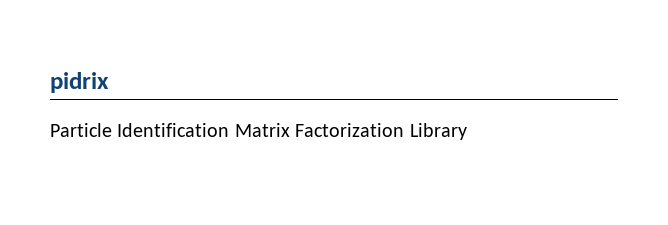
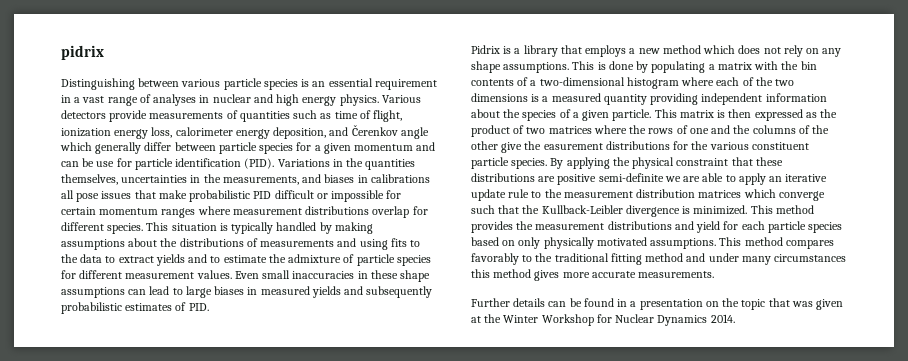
[50,123,467,140] Particle Identification Matrix Factorization Library -> [61,78,437,90] [61,94,421,106] [61,110,403,122] [61,125,429,139] [60,142,436,154] [61,158,416,170] [61,174,430,185] [61,190,402,202] [61,206,428,218] [61,222,373,234] [61,238,421,250] [61,254,431,266] [61,270,431,282] [61,286,433,298] [61,302,209,314] [471,45,842,57] [471,61,817,73] [471,77,795,89] [471,93,827,105] [471,109,838,121] [471,125,830,137] [471,141,809,153] [471,157,783,169] [471,173,828,185] [471,189,825,201] [471,205,814,217] [471,221,843,233] [471,237,834,249] [471,253,847,265] [471,269,715,281] [471,298,844,310] [471,314,735,326] Distinguishing between various particle species is an essential requirement in a vast range of analyses in nuclear and high energy physics. Various detectors provide measurements of quantities such as time of flight, ionization energy loss, calorimeter energy deposition, and Čerenkov angle which generally differ between particle species for a given momentum and can be use for particle identification (PID). Variations in the quantities themselves, uncertainties in the measurements, and biases in calibrations all pose issues that make probabilistic PID difficult or impossible for certain momentum ranges where measurement distributions overlap for different species. This situation is typically handled by making assumptions about the distributions of measurements and using fits to the data to extract yields and to estimate the admixture of particle species for different measurement values. Even small inaccuracies in these shape assumptions can lead to large biases in measured yields and subsequently probabilistic estimates of PID. // Pidrix is a library that employs a new method which does not rely on any shape assumptions. This is done by populating a matrix with the bin contents of a two-dimensional histogram where each of the two dimensions is a measured quantity providing independent information about the species of a given particle. This matrix is then expressed as the product of two matrices where the rows of one and the columns of the other give the easurement distributions for the various constituent particle species. By applying the physical constraint that these distributions are positive semi-definite we are able to apply an iterative update rule to the measurement distribution matrices which converge such that the Kullback-Leibler divergence is minimized. This method provides the measurement distributions and yield for each particle species based on only physically motivated assumptions. This method compares favorably to the traditional fitting method and under many circumstances this method gives more accurate measurements. // Further details can be found in a presentation on the topic that was given at the Winter Workshop for Nuclear Dynamics 2014.

